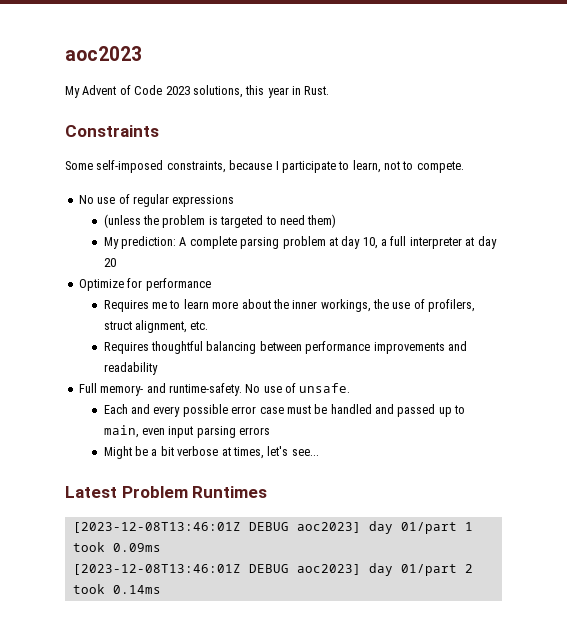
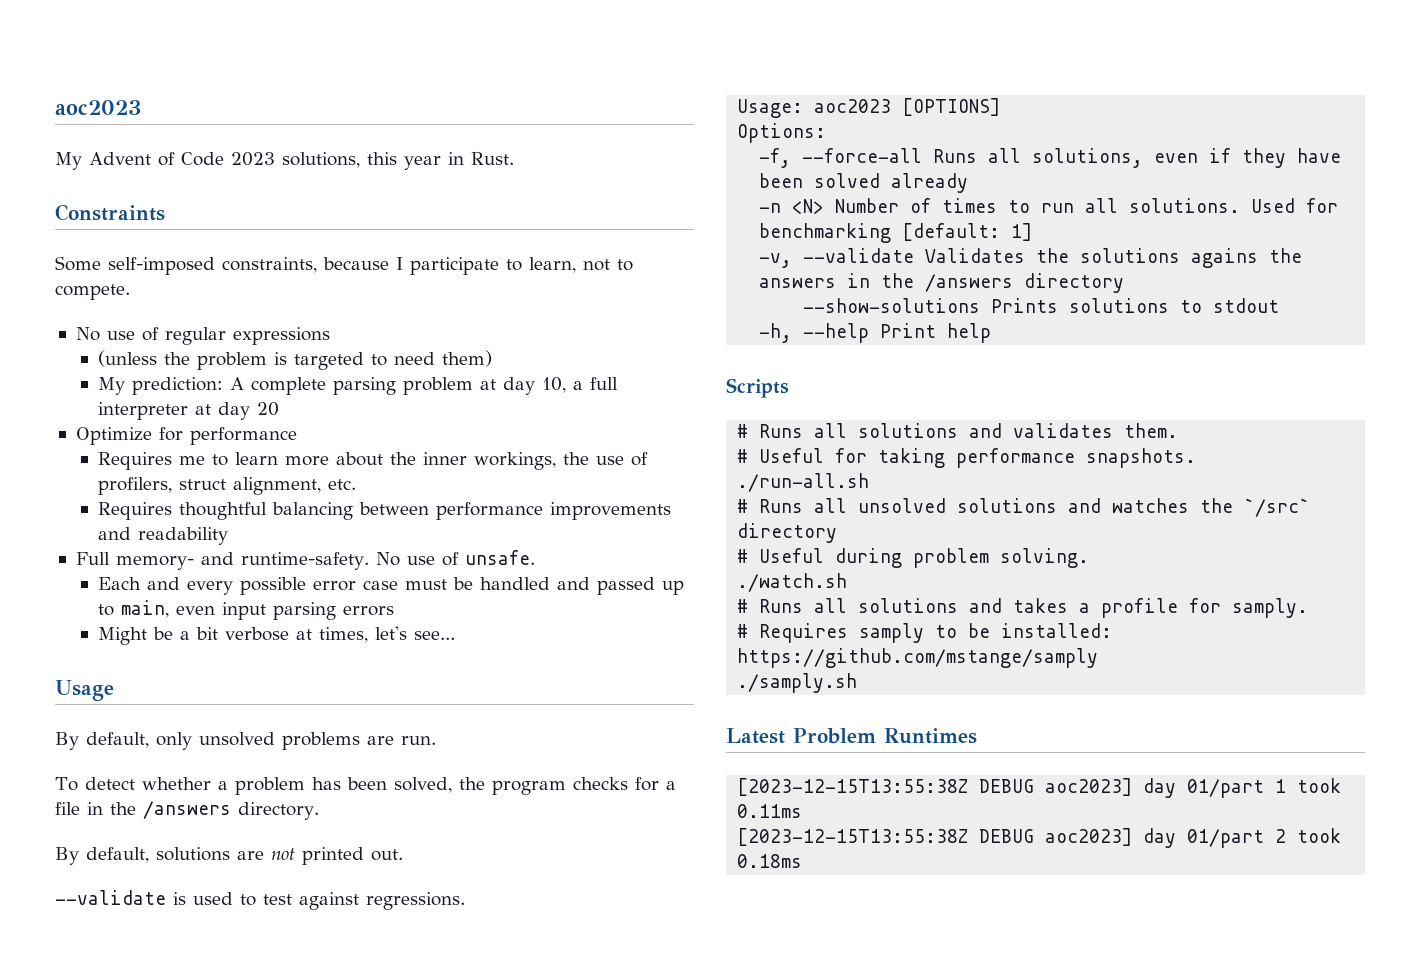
(319, 452) none -> [55,680,114,701] [55,732,436,750] [55,777,676,795] [55,801,319,820] [55,847,403,865] [55,890,465,910] [737,98,1001,118] [737,123,827,143] [759,148,1342,168] [759,173,969,193] [759,198,1339,214] [759,223,1033,243] [759,248,1303,268] [759,273,1125,293] [803,298,1280,313] [759,323,992,343] [726,378,789,398] [737,423,1179,438] [737,448,1197,468] [737,473,870,492] [737,498,1311,517] [737,523,838,543] [737,548,1090,568] [737,573,848,592] [737,598,1309,618] [737,623,1113,643] [737,648,1099,668] [737,673,858,693] // Usage // By default, only unsolved problems are run. // To detect whether a problem has been solved, the program checks for a file in the /answers directory. // By default, solutions are not printed out. // --validate is used to test against regressions. // Usage: aoc2023 [OPTIONS] // Options: // -f, --force-all Runs all solutions, even if they have been solved already // -n <N> Number of times to run all solutions. Used for benchmarking [default: 1] // -v, --validate Validates the solutions agains the answers in the /answers directory // --show-solutions Prints solutions to stdout // -h, --help Print help // Scripts // # Runs all solutions and validates them. // # Useful for taking performance snapshots. // ./run-all.sh // # Runs all unsolved solutions and watches the `/src` directory // # Useful during problem solving. // ./watch.sh // # Runs all solutions and takes a profile for samply. // # Requires samply to be installed: https://github.com/mstange/samply // ./samply.sh
[72,522,241,533] [2023-12-08T13:46:01Z -> [737,778,969,796] [2023-12-15T13:55:38Z
[112,543,161,552] [72,564,241,575] 0.09ms // [2023-12-08T13:46:01Z -> [737,804,803,818] [737,828,969,846] 0.11ms // [2023-12-15T13:55:38Z
[112,585,161,594] 0.14ms -> [737,854,803,868] 0.18ms

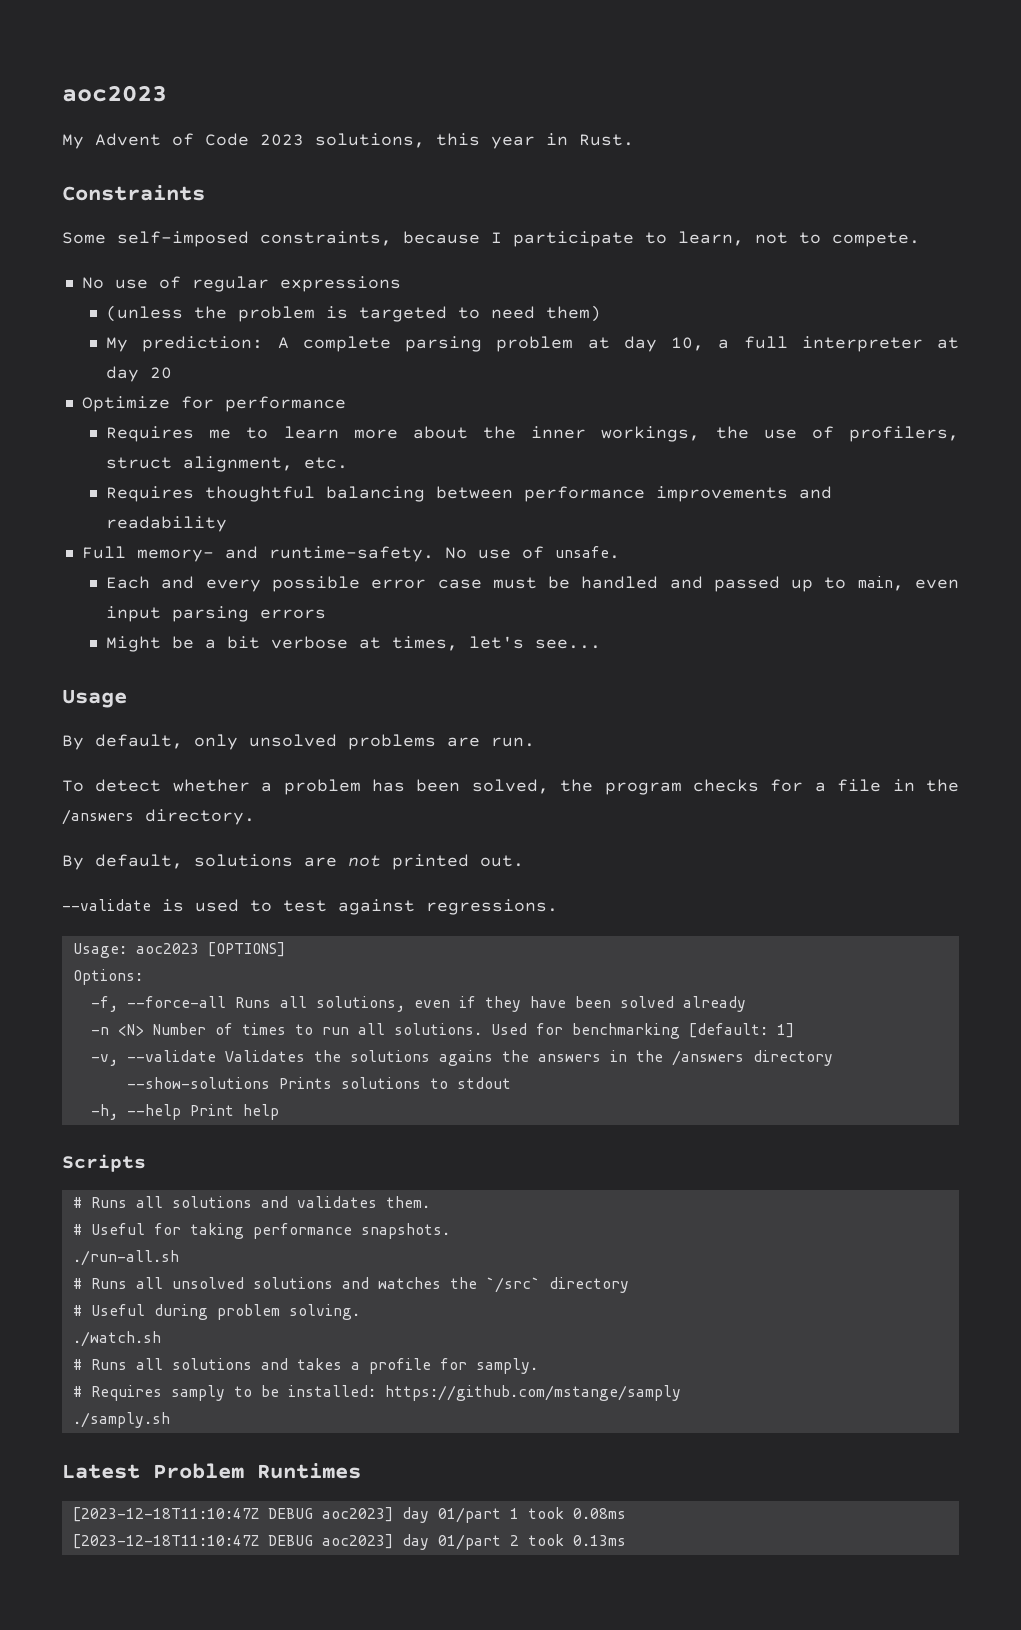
[737,778,969,796] [2023-12-15T13:55:38Z -> [72,1507,259,1522] [2023-12-18T11:10:47Z
[737,804,803,818] [737,828,969,846] 0.11ms // [2023-12-15T13:55:38Z -> [572,1508,626,1519] [72,1534,259,1549] 0.08ms // [2023-12-18T11:10:47Z
[737,854,803,868] 0.18ms -> [572,1535,626,1546] 0.13ms

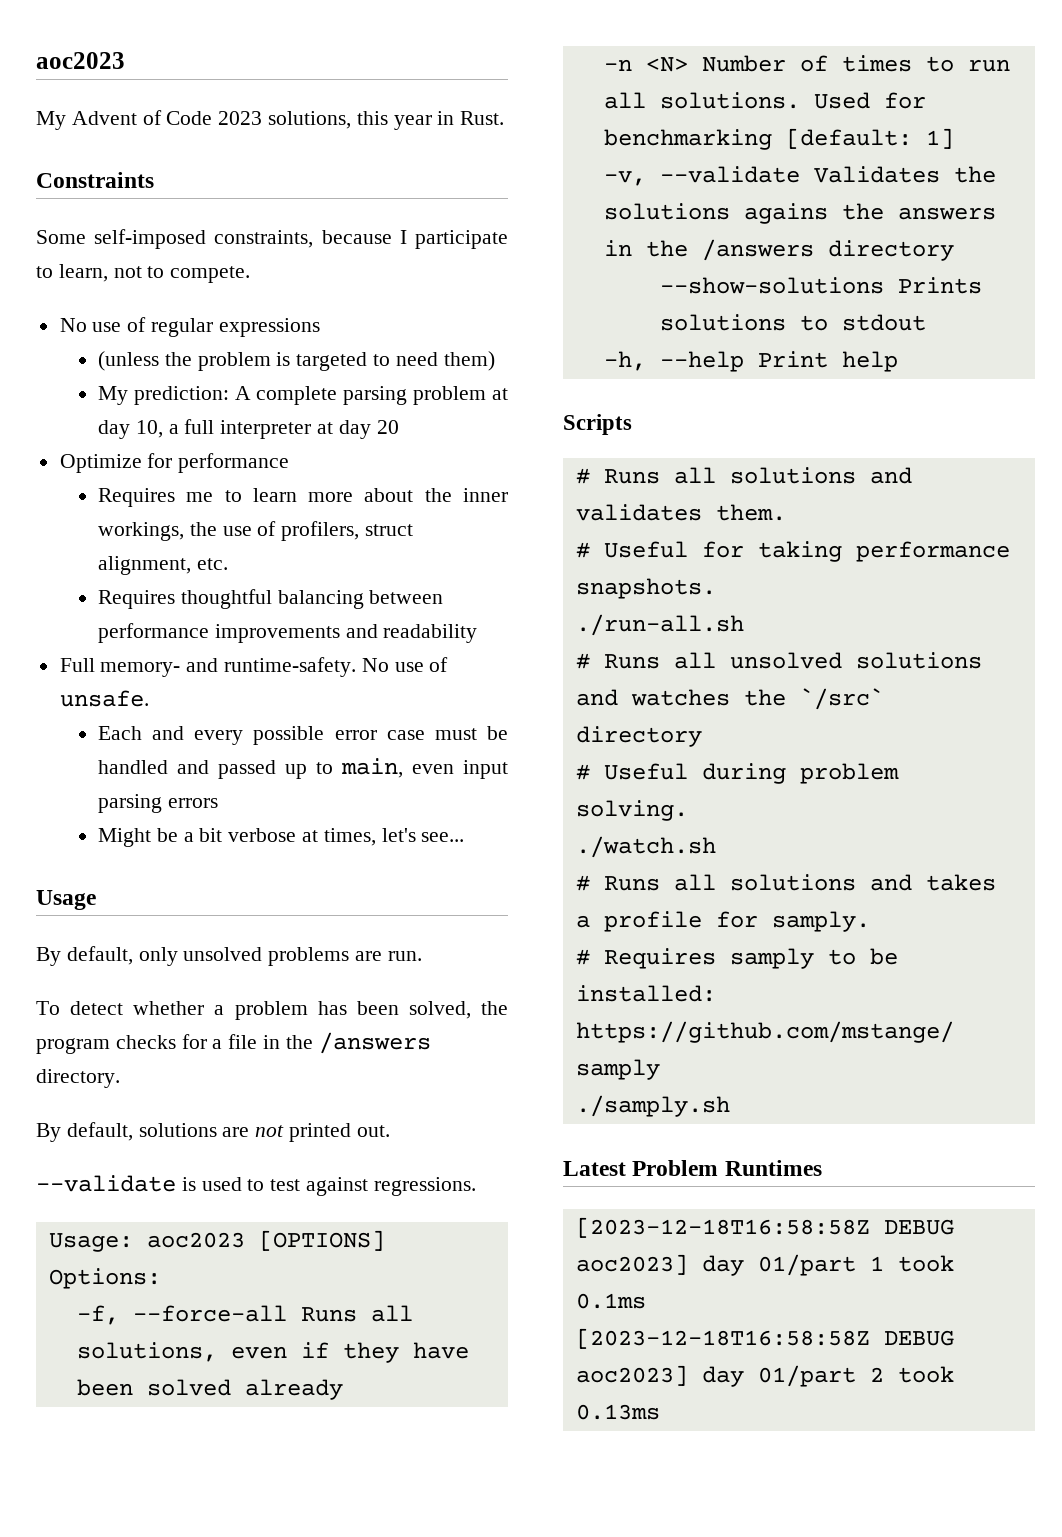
[72,1507,259,1522] [2023-12-18T11:10:47Z -> [575,1217,870,1238] [2023-12-18T16:58:58Z
[572,1508,626,1519] [72,1534,259,1549] 0.08ms // [2023-12-18T11:10:47Z -> [575,1293,646,1309] [575,1328,870,1349] 0.1ms // [2023-12-18T16:58:58Z

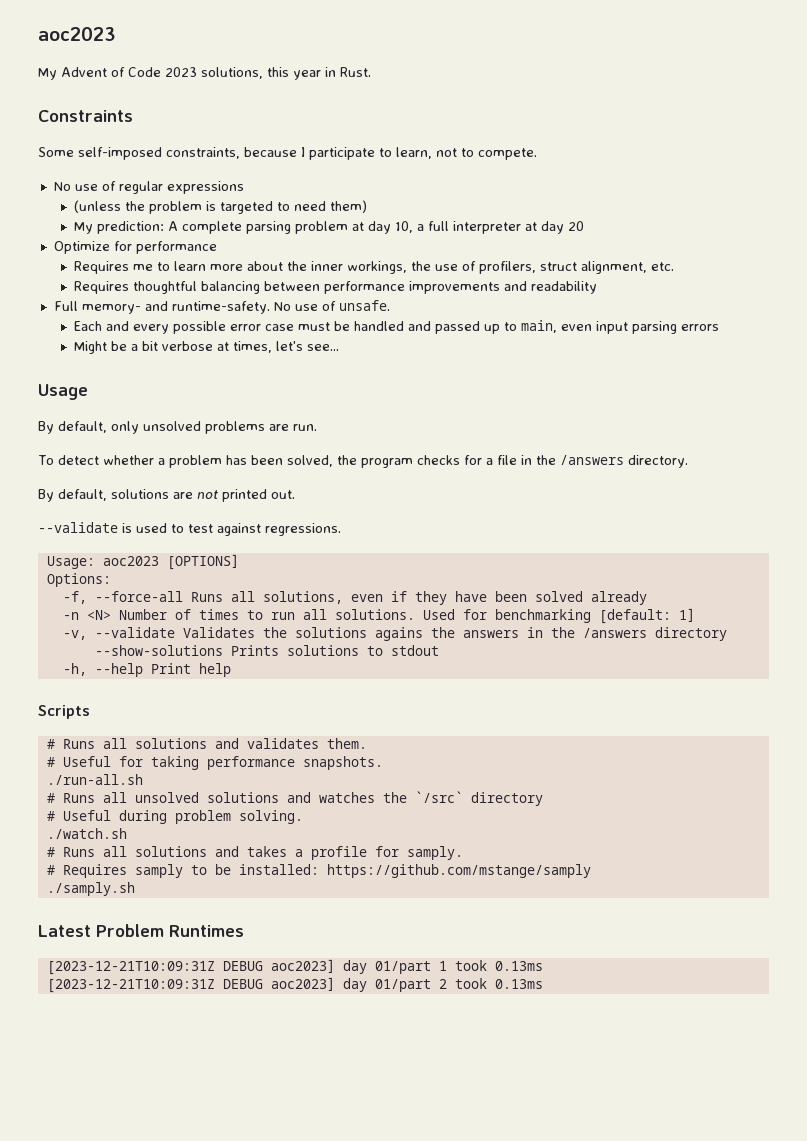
[575,1217,870,1238] [2023-12-18T16:58:58Z -> [46,961,215,975] [2023-12-21T10:09:31Z
[575,1293,646,1309] [575,1328,870,1349] 0.1ms // [2023-12-18T16:58:58Z -> [494,961,543,971] [46,979,215,993] 0.13ms // [2023-12-21T10:09:31Z

